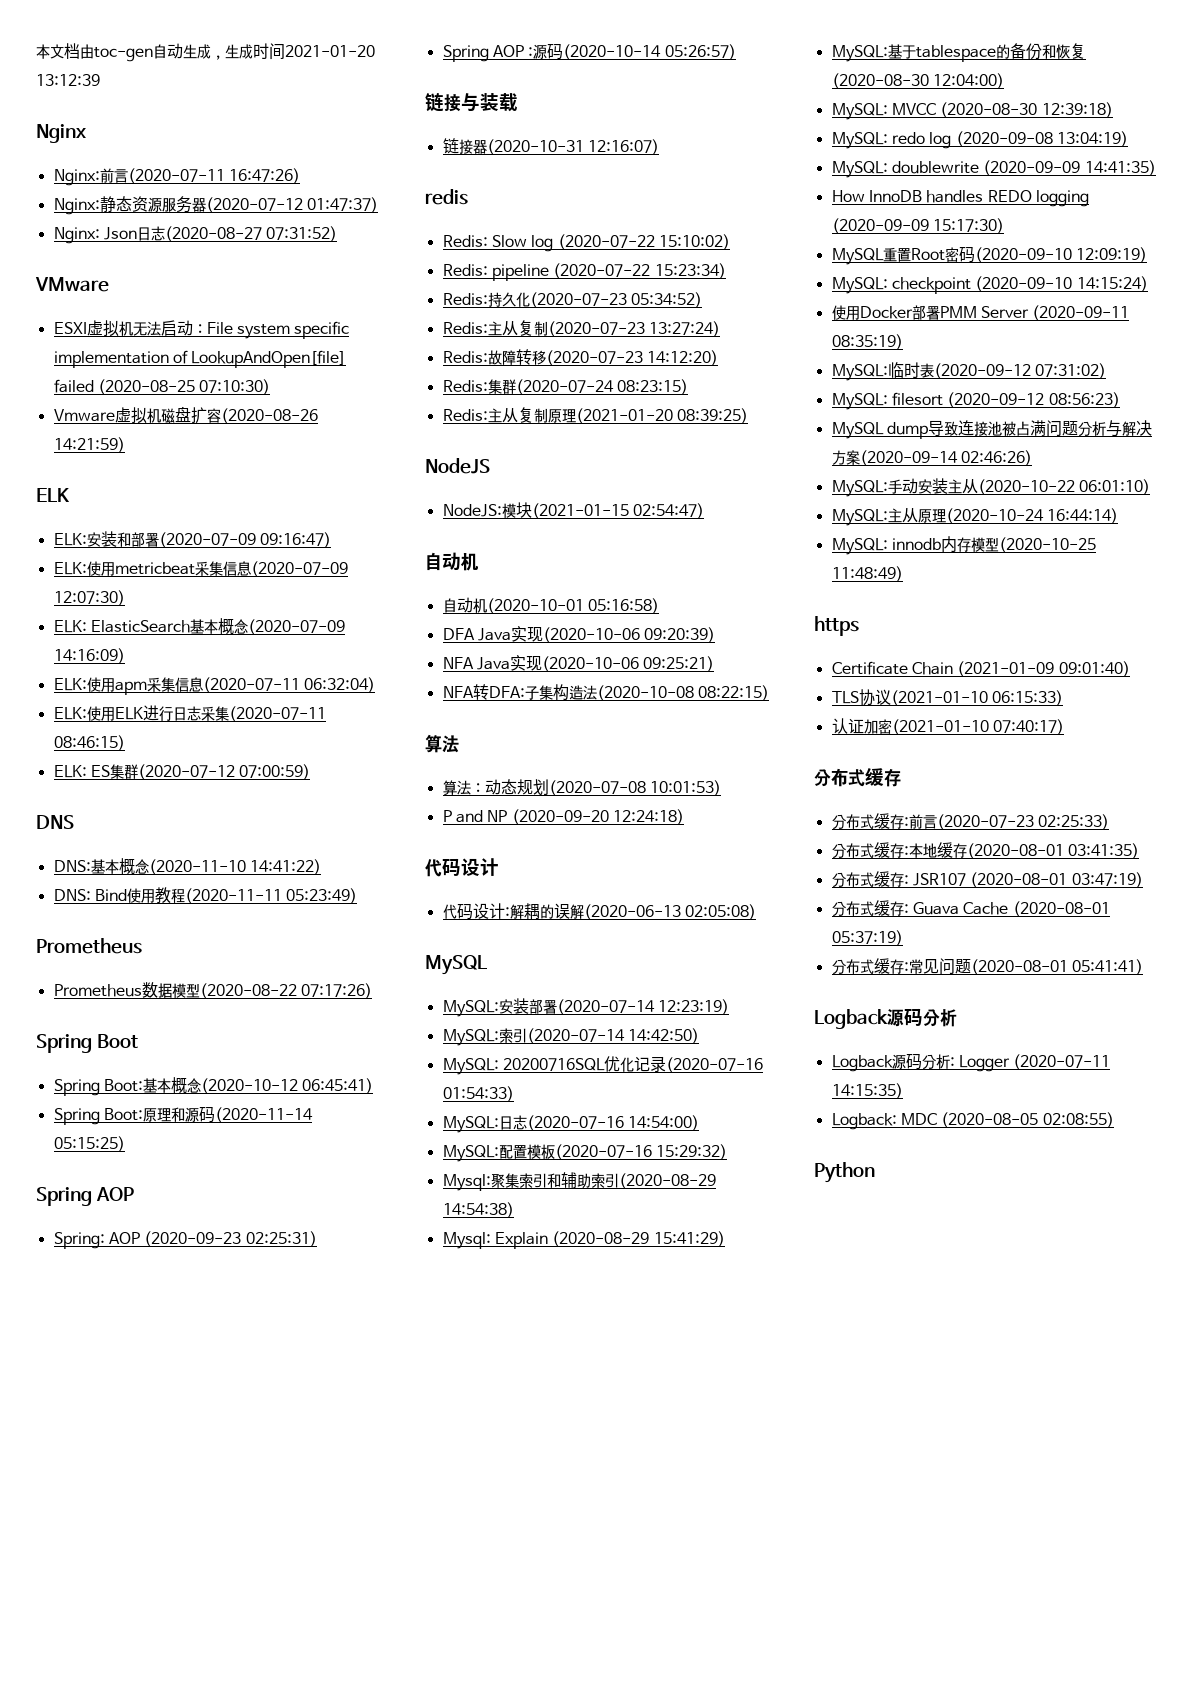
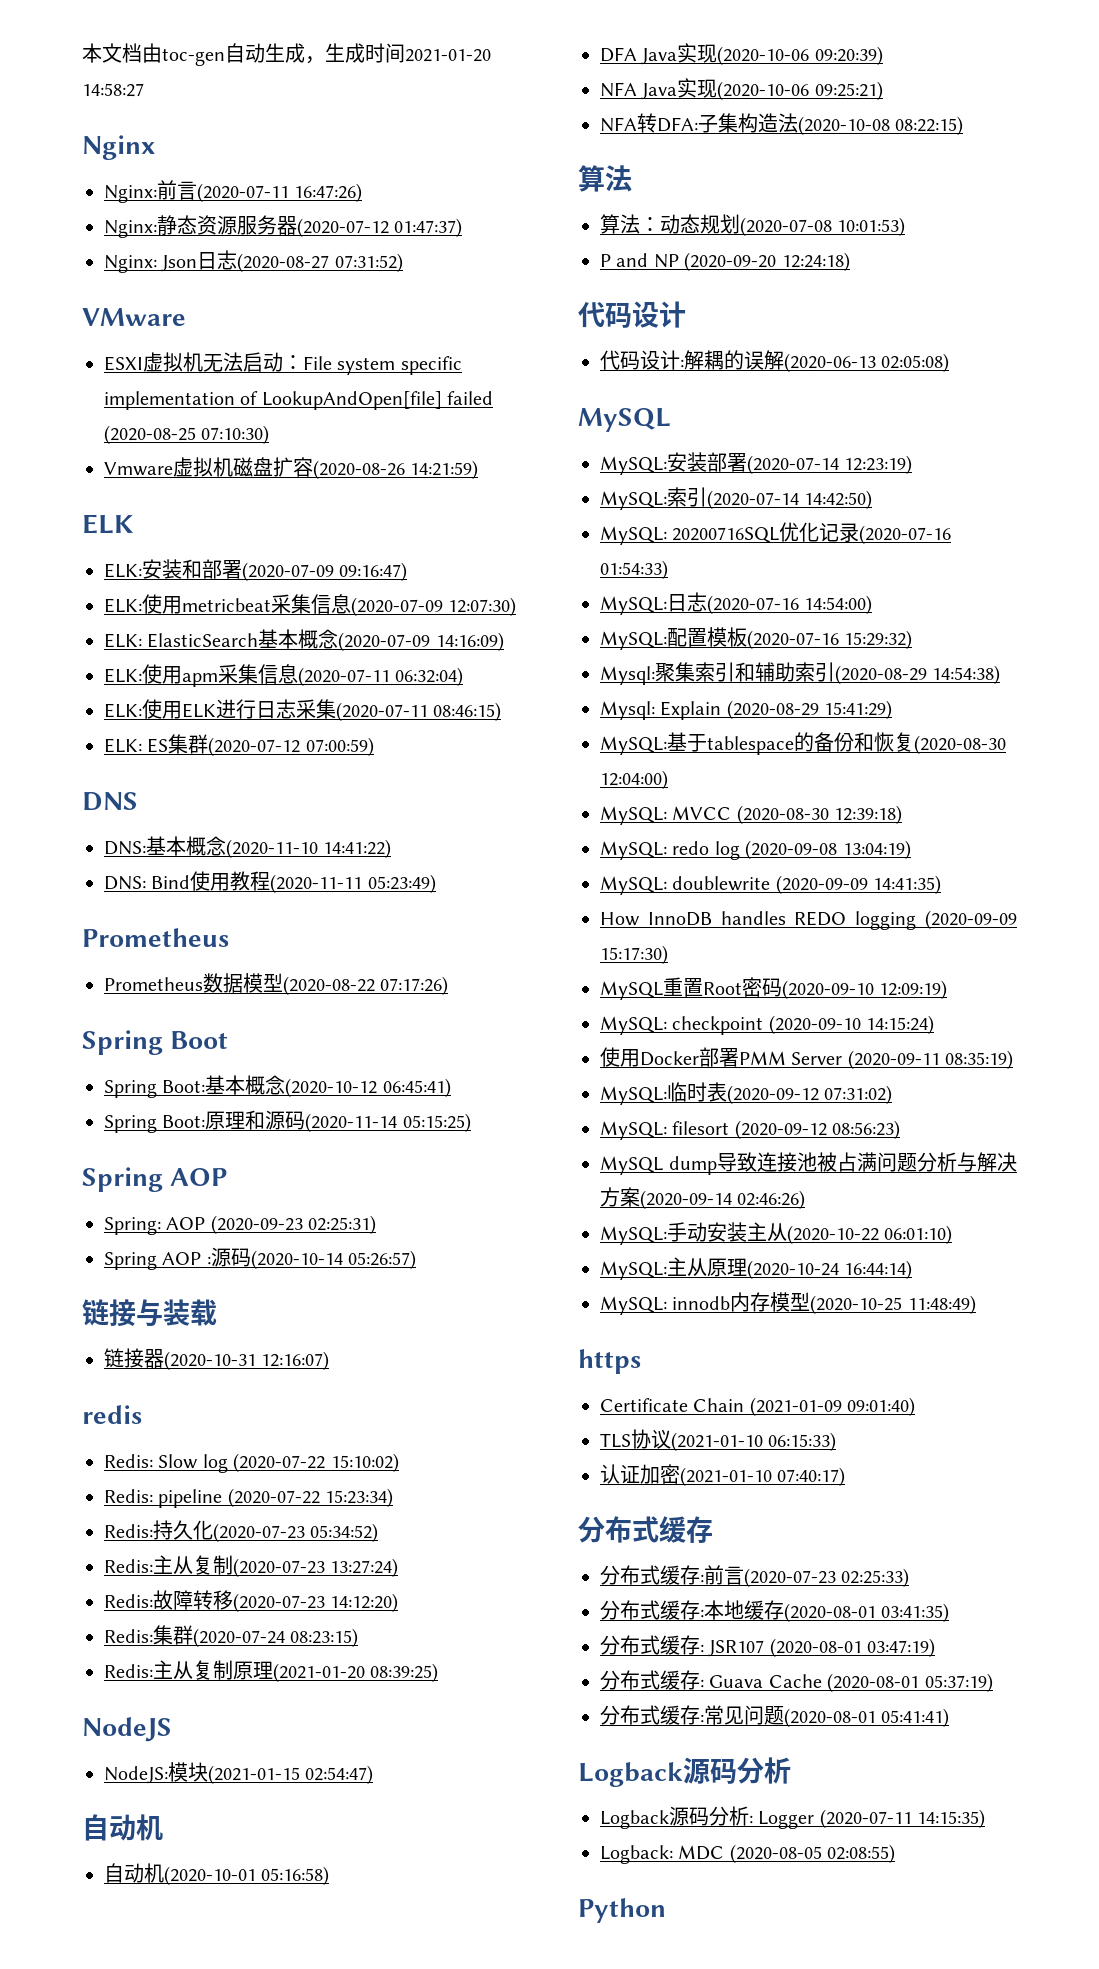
[36,74,100,86] 13:12:39 -> [82,83,144,97] 14:58:27

